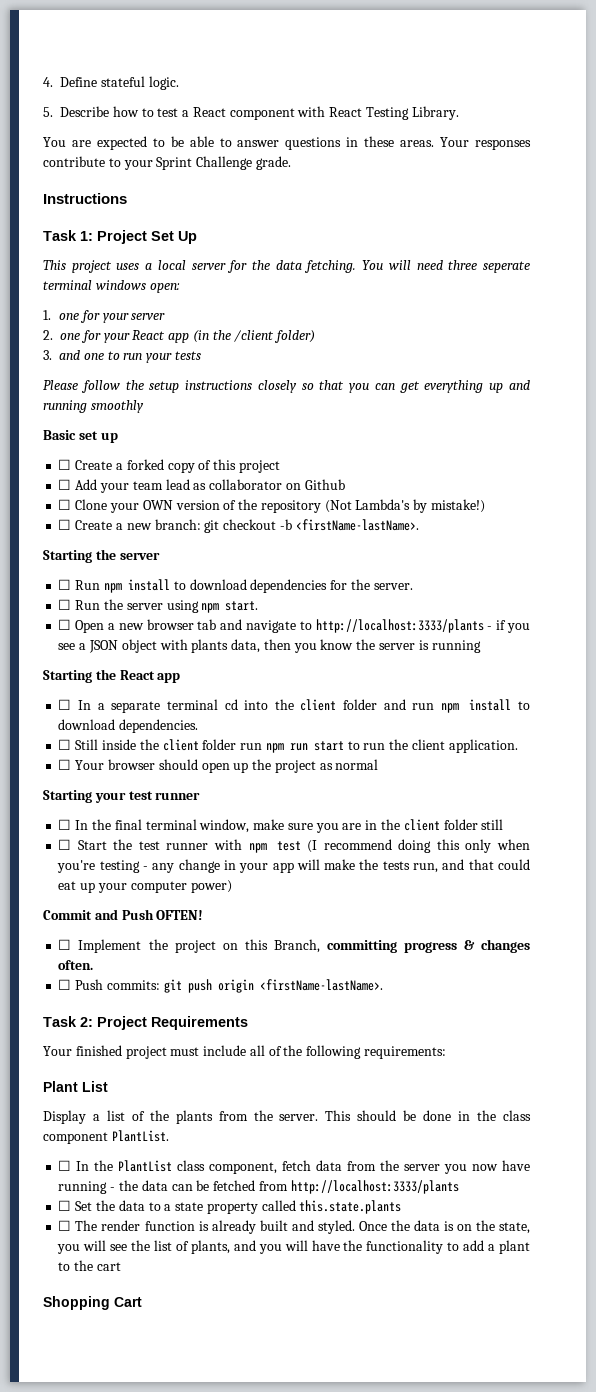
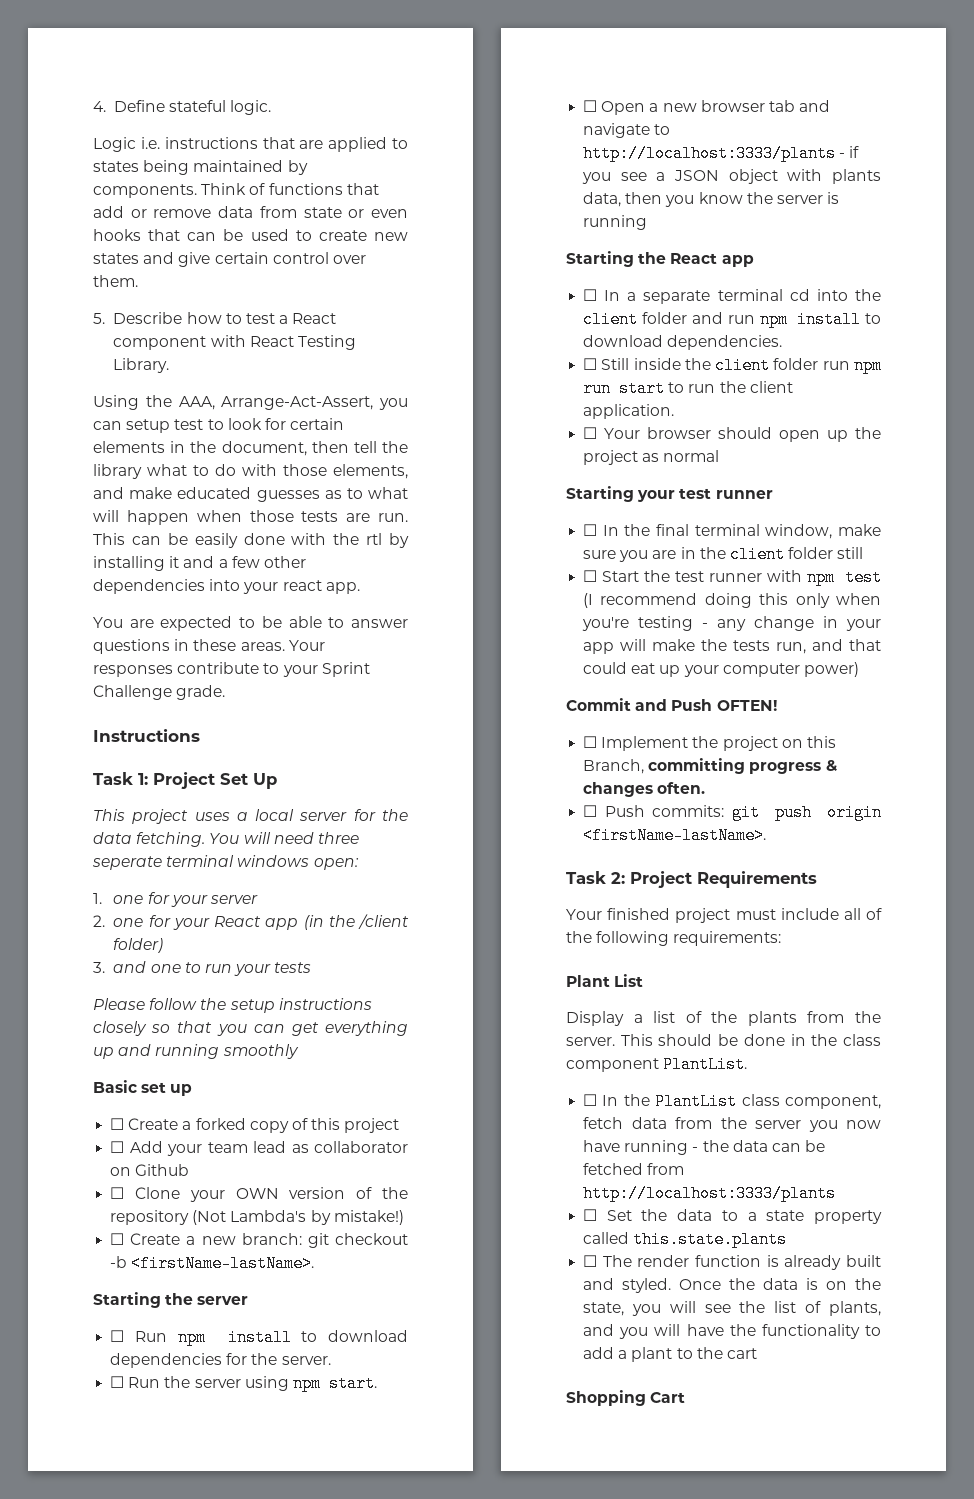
(179, 83) none -> [93,137,408,152] [93,160,308,175] [93,183,379,198] [93,206,409,218] [93,229,408,241] [93,252,366,267] [93,275,138,287] // Logic i.e. instructions that are applied to states being maintained by components. Think of functions that add or remove data from state or even hooks that can be used to create new states and give certain control over them.
(459, 113) none -> [93,395,408,410] [93,418,345,433] [93,441,408,456] [93,464,408,479] [93,487,408,502] [93,510,408,525] [93,533,409,548] [93,556,306,571] [93,579,360,594] // Using the AAA, Arrange-Act-Assert, you can setup test to look for certain elements in the document, then tell the library what to do with those elements, and make educated guesses as to what will happen when those tests are run. This can be easily done with the rtl by installing it and a few other dependencies into your react app.

